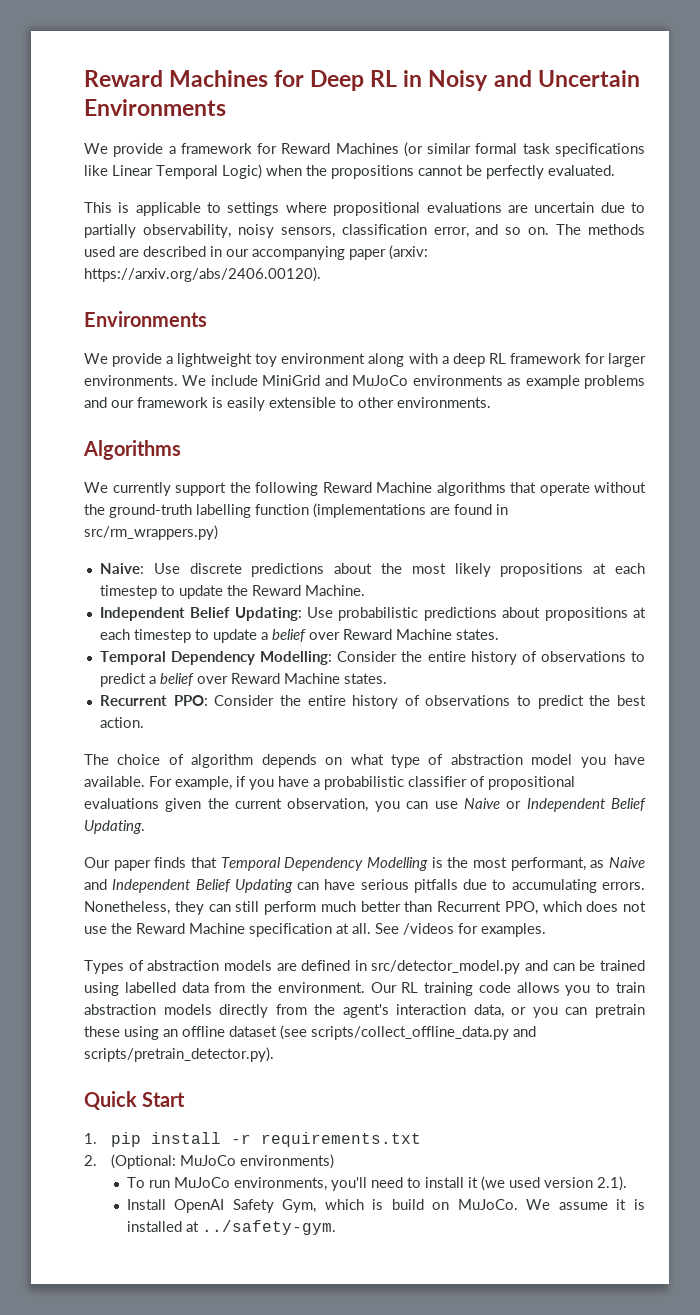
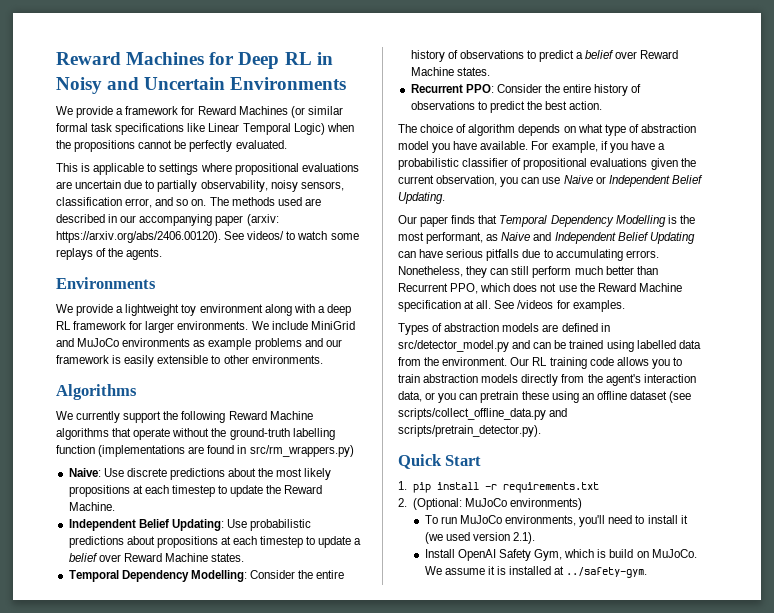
(321, 274) none -> [224,231,359,240] [56,248,163,260] See videos/ to watch some replays of the agents.

